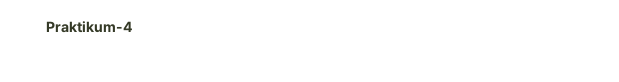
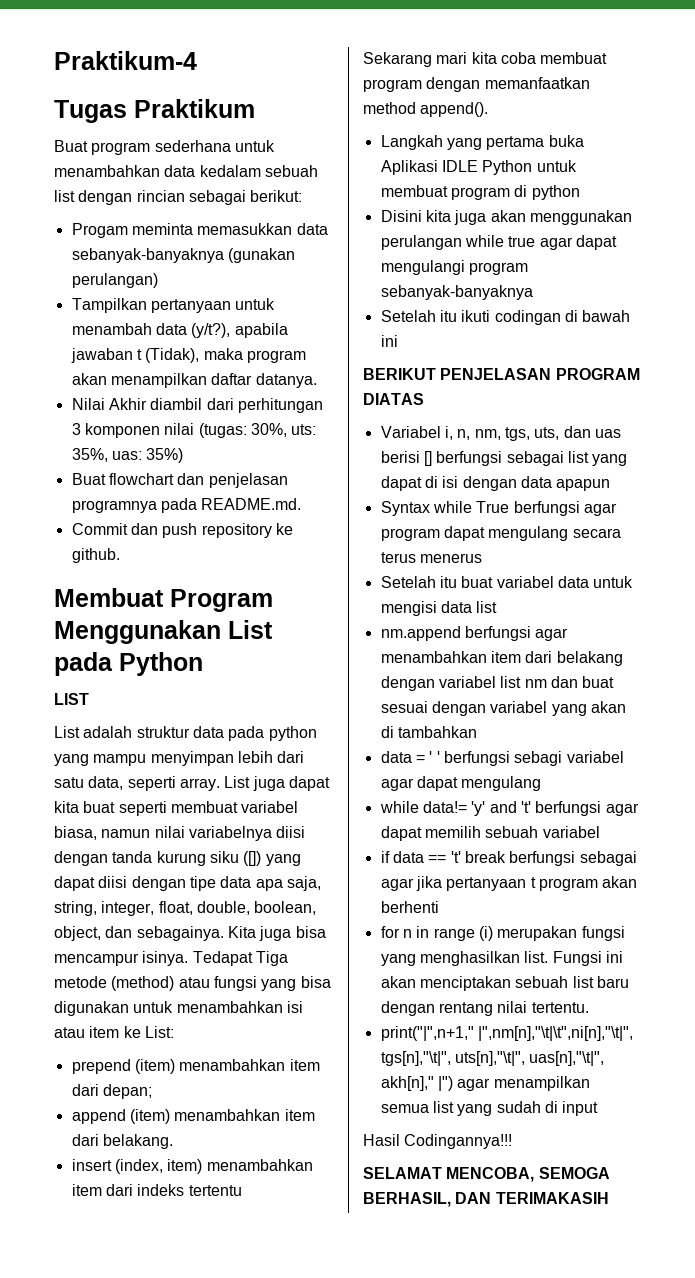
(133, 27) none -> [54,99,255,123] [54,140,275,155] [54,165,318,177] [54,190,303,205] [71,223,328,238] [71,248,295,263] [71,273,158,288] [71,298,276,313] [71,323,288,338] [70,348,306,363] [71,373,317,388] [71,398,323,413] [71,423,317,438] [71,448,184,463] [71,473,288,488] [71,498,302,513] [71,523,293,538] [71,548,120,563] [54,588,273,612] [54,620,273,644] [54,652,203,676] [54,693,89,705] [54,726,317,741] [54,751,305,766] [54,776,330,791] [54,801,299,816] [54,826,306,841] [54,851,301,866] [54,876,321,891] [54,901,317,916] [54,926,326,941] [54,951,288,966] [54,976,331,991] [54,1001,303,1016] [54,1026,174,1038] [71,1059,320,1074] [71,1084,152,1099] [71,1109,315,1124] [71,1134,173,1149] [71,1159,313,1174] [71,1184,242,1196] [363,52,608,67] [363,77,590,92] [363,102,489,117] [380,135,584,150] [380,160,577,175] [380,185,580,200] [380,210,632,225] [380,235,617,250] [380,260,528,275] [380,285,533,300] [380,310,631,325] [380,335,398,347] [363,368,640,380] [363,393,424,405] [380,426,621,441] [380,451,628,466] [380,476,611,491] [380,501,617,516] [380,526,621,541] [380,552,482,563] [380,576,634,588] [380,601,498,616] [380,626,569,641] [380,651,623,666] [380,676,615,691] [380,701,626,716] [380,726,477,738] [380,751,624,766] [380,776,542,791] [379,801,639,816] [380,826,600,841] [380,851,637,866] [380,876,638,891] [380,901,439,913] [380,926,625,941] [380,951,623,966] [380,976,629,991] [380,1001,589,1016] [380,1026,633,1041] [380,1051,605,1066] [380,1076,590,1091] [380,1101,599,1116] [363,1134,513,1149] [363,1167,610,1182] [363,1192,609,1207] // Tugas Praktikum // Buat program sederhana untuk menambahkan data kedalam sebuah list dengan rincian sebagai berikut: // Progam meminta memasukkan data sebanyak-banyaknya (gunakan perulangan) // Tampilkan pertanyaan untuk menambah data (y/t?), apabila jawaban t (Tidak), maka program akan menampilkan daftar datanya. // Nilai Akhir diambil dari perhitungan 3 komponen nilai (tugas: 30%, uts: 35%, uas: 35%) // Buat flowchart dan penjelasan programnya pada README.md. // Commit dan push repository ke github. // Membuat Program Menggunakan List pada Python // LIST // List adalah struktur data pada python yang mampu menyimpan lebih dari satu data, seperti array. List juga dapat kita buat seperti membuat variabel biasa, namun nilai variabelnya diisi dengan tanda kurung siku ([]) yang dapat diisi dengan tipe data apa saja, string, integer, float, double, boolean, object, dan sebagainya. Kita juga bisa mencampur isinya. Tedapat Tiga metode (method) atau fungsi yang bisa digunakan untuk menambahkan isi atau item ke List: // prepend (item) menambahkan item dari depan; // append (item) menambahkan item dari belakang. // insert (index, item) menambahkan item dari indeks tertentu // Sekarang mari kita coba membuat program dengan memanfaatkan method append(). // Langkah yang pertama buka Aplikasi IDLE Python untuk membuat program di python // Disini kita juga akan menggunakan perulangan while true agar dapat mengulangi program sebanyak-banyaknya // Setelah itu ikuti codingan di bawah ini // BERIKUT PENJELASAN PROGRAM DIATAS // Variabel i, n, nm, tgs, uts, dan uas berisi [] berfungsi sebagai list yang dapat di isi dengan data apapun // Syntax while True berfungsi agar program dapat mengulang secara terus menerus // Setelah itu buat variabel data untuk mengisi data list // nm.append berfungsi agar menambahkan item dari belakang dengan variabel list nm dan buat sesuai dengan variabel yang akan di tambahkan // data = ' ' berfungsi sebagi variabel agar dapat mengulang // while data!= 'y' and 't' berfungsi agar dapat memilih sebuah variabel // if data == 't' break berfungsi sebagai agar jika pertanyaan t program akan berhenti // for n in range (i) merupakan fungsi yang menghasilkan list. Fungsi ini akan menciptakan sebuah list baru dengan rentang nilai tertentu. // print("|",n+1," |",nm[n],"\t|\t",ni[n],"\t|", tgs[n],"\t|", uts[n],"\t|", uas[n],"\t|", akh[n]," |") agar menampilkan semua list yang sudah di input // Hasil Codingannya!!! // SELAMAT MENCOBA, SEMOGA BERHASIL, DAN TERIMAKASIH

